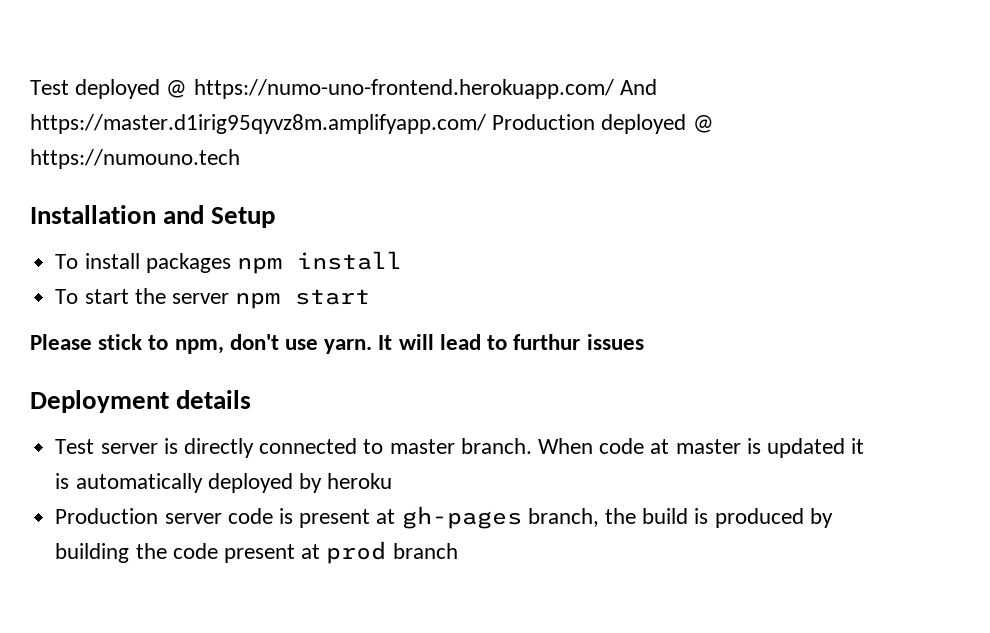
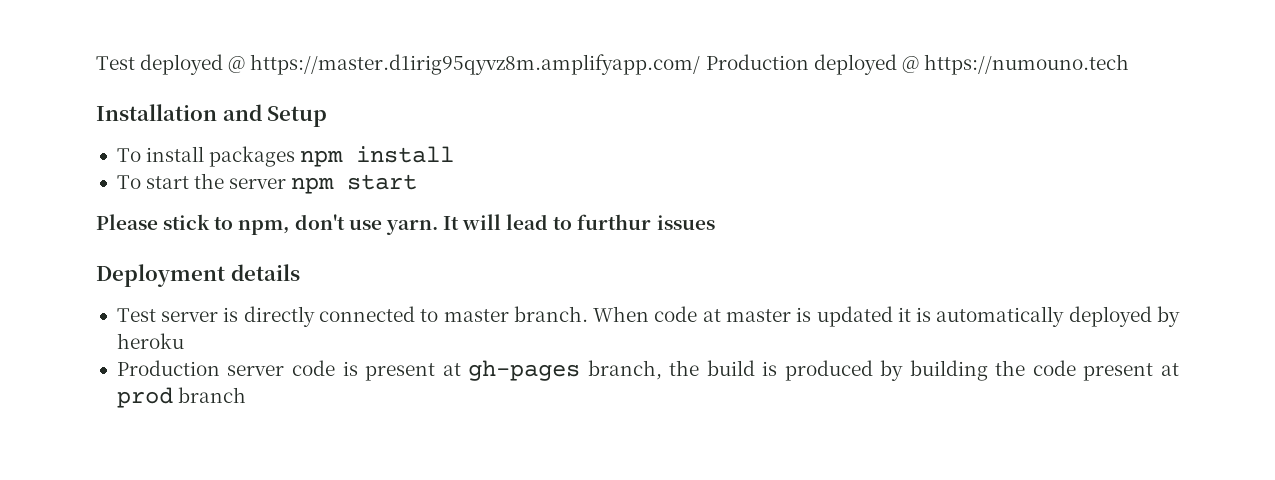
[193,79,657,99] https://numo-uno-frontend.herokuapp.com/ And -> (246, 64) none

